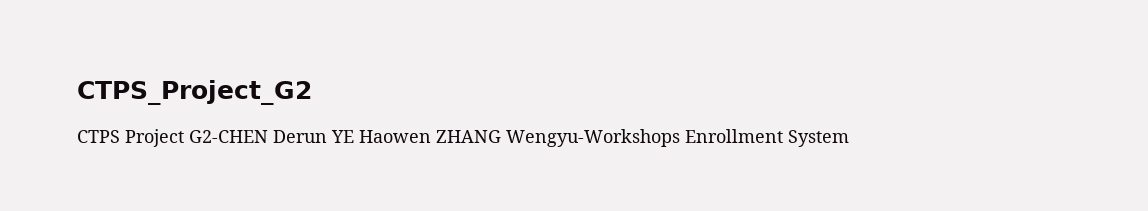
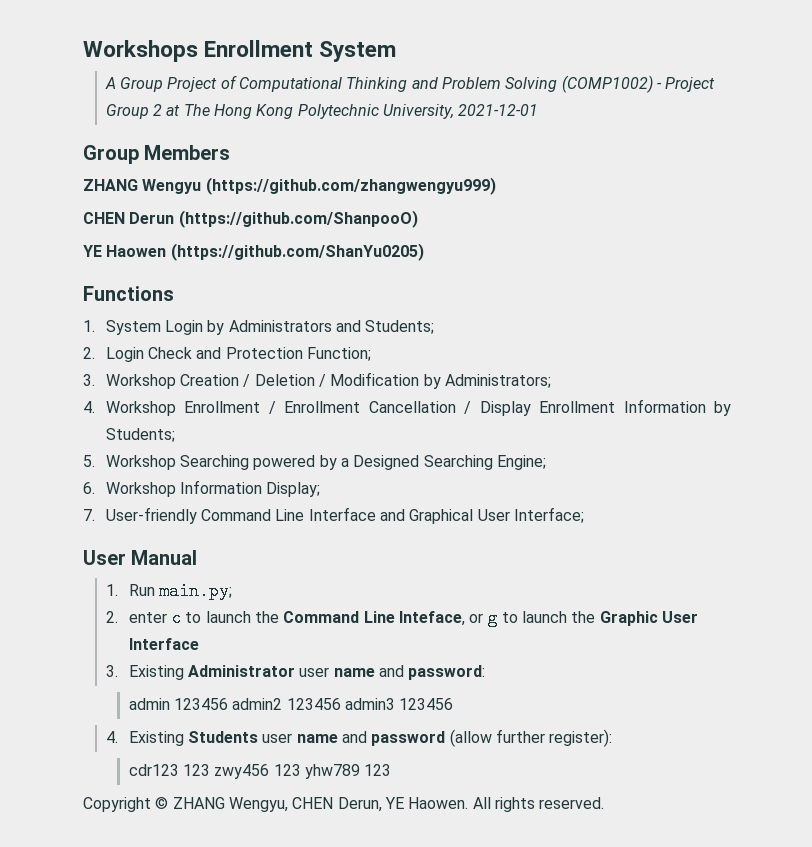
[77,80,312,105] [77,129,849,147] CTPS_Project_G2 // CTPS Project G2-CHEN Derun YE Haowen ZHANG Wengyu-Workshops Enrollment System -> [83,40,397,62] [104,75,716,93] [105,104,539,119] [83,145,231,164] [83,177,496,195] [83,210,418,228] [83,243,424,261] [83,286,174,301] [83,320,435,335] [83,347,372,362] [83,372,552,389] [83,399,731,416] [105,428,175,442] [83,455,547,470] [83,480,321,497] [83,507,585,524] [83,550,198,565] [105,582,232,600] [105,609,699,627] [128,638,199,650] [105,665,486,680] [128,698,454,710] [105,729,613,747] [128,764,392,779] [83,796,605,812] Workshops Enrollment System // A Group Project of Computational Thinking and Problem Solving (COMP1002) - Project Group 2 at The Hong Kong Polytechnic University, 2021-12-01 // Group Members // ZHANG Wengyu (https://github.com/zhangwengyu999) // CHEN Derun (https://github.com/ShanpooO) // YE Haowen (https://github.com/ShanYu0205) // Functions // 1. System Login by Administrators and Students; // 2. Login Check and Protection Function; // 3. Workshop Creation / Deletion / Modification by Administrators; // 4. Workshop Enrollment / Enrollment Cancellation / Display Enrollment Information by Students; // 5. Workshop Searching powered by a Designed Searching Engine; // 6. Workshop Information Display; // 7. User-friendly Command Line Interface and Graphical User Interface; // User Manual // 1. Run main.py; // 2. enter c to launch the Command Line Inteface, or g to launch the Graphic User Interface // 3. Existing Administrator user name and password: // admin 123456 admin2 123456 admin3 123456 // 4. Existing Students user name and password (allow further register): // cdr123 123 zwy456 123 yhw789 123 // Copyright © ZHANG Wengyu, CHEN Derun, YE Haowen. All rights reserved.

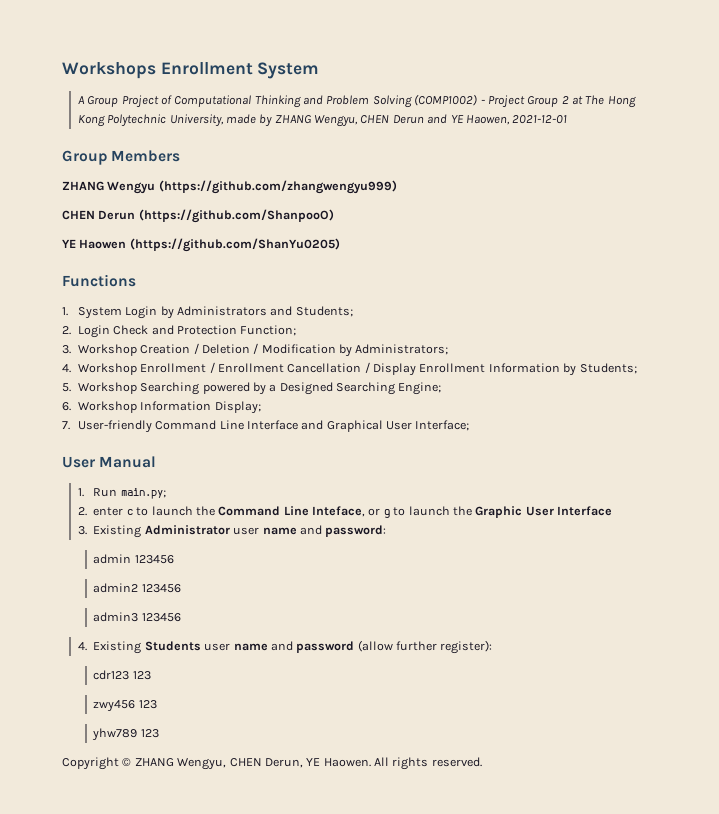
(455, 111) none -> [225,114,510,127] made by ZHANG Wengyu, CHEN Derun and YE Haowen,
(228, 704) none -> (174, 559) //
(341, 704) none -> (181, 588) //
(210, 770) none -> (151, 675) //
(301, 770) none -> (157, 704) //

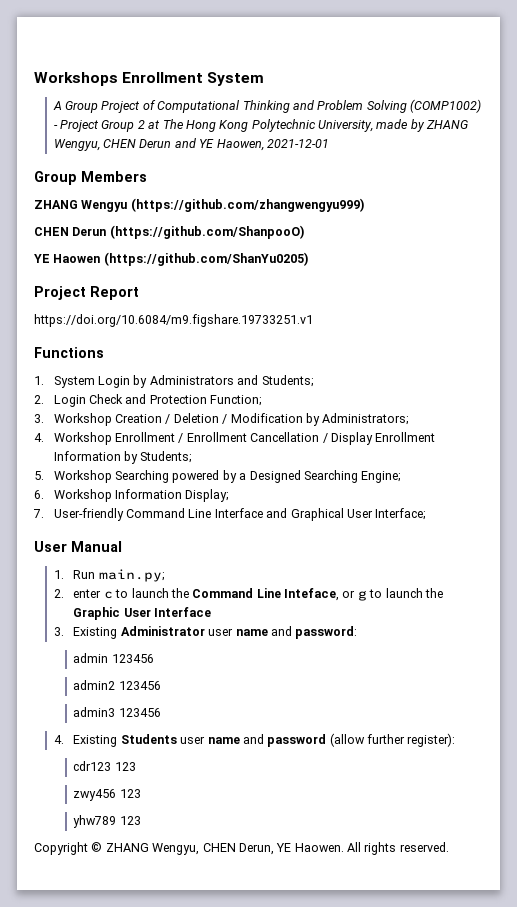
(340, 245) none -> [34,286,139,300] [34,314,313,327] // Project Report // https://doi.org/10.6084/m9.figshare.19733251.v1

